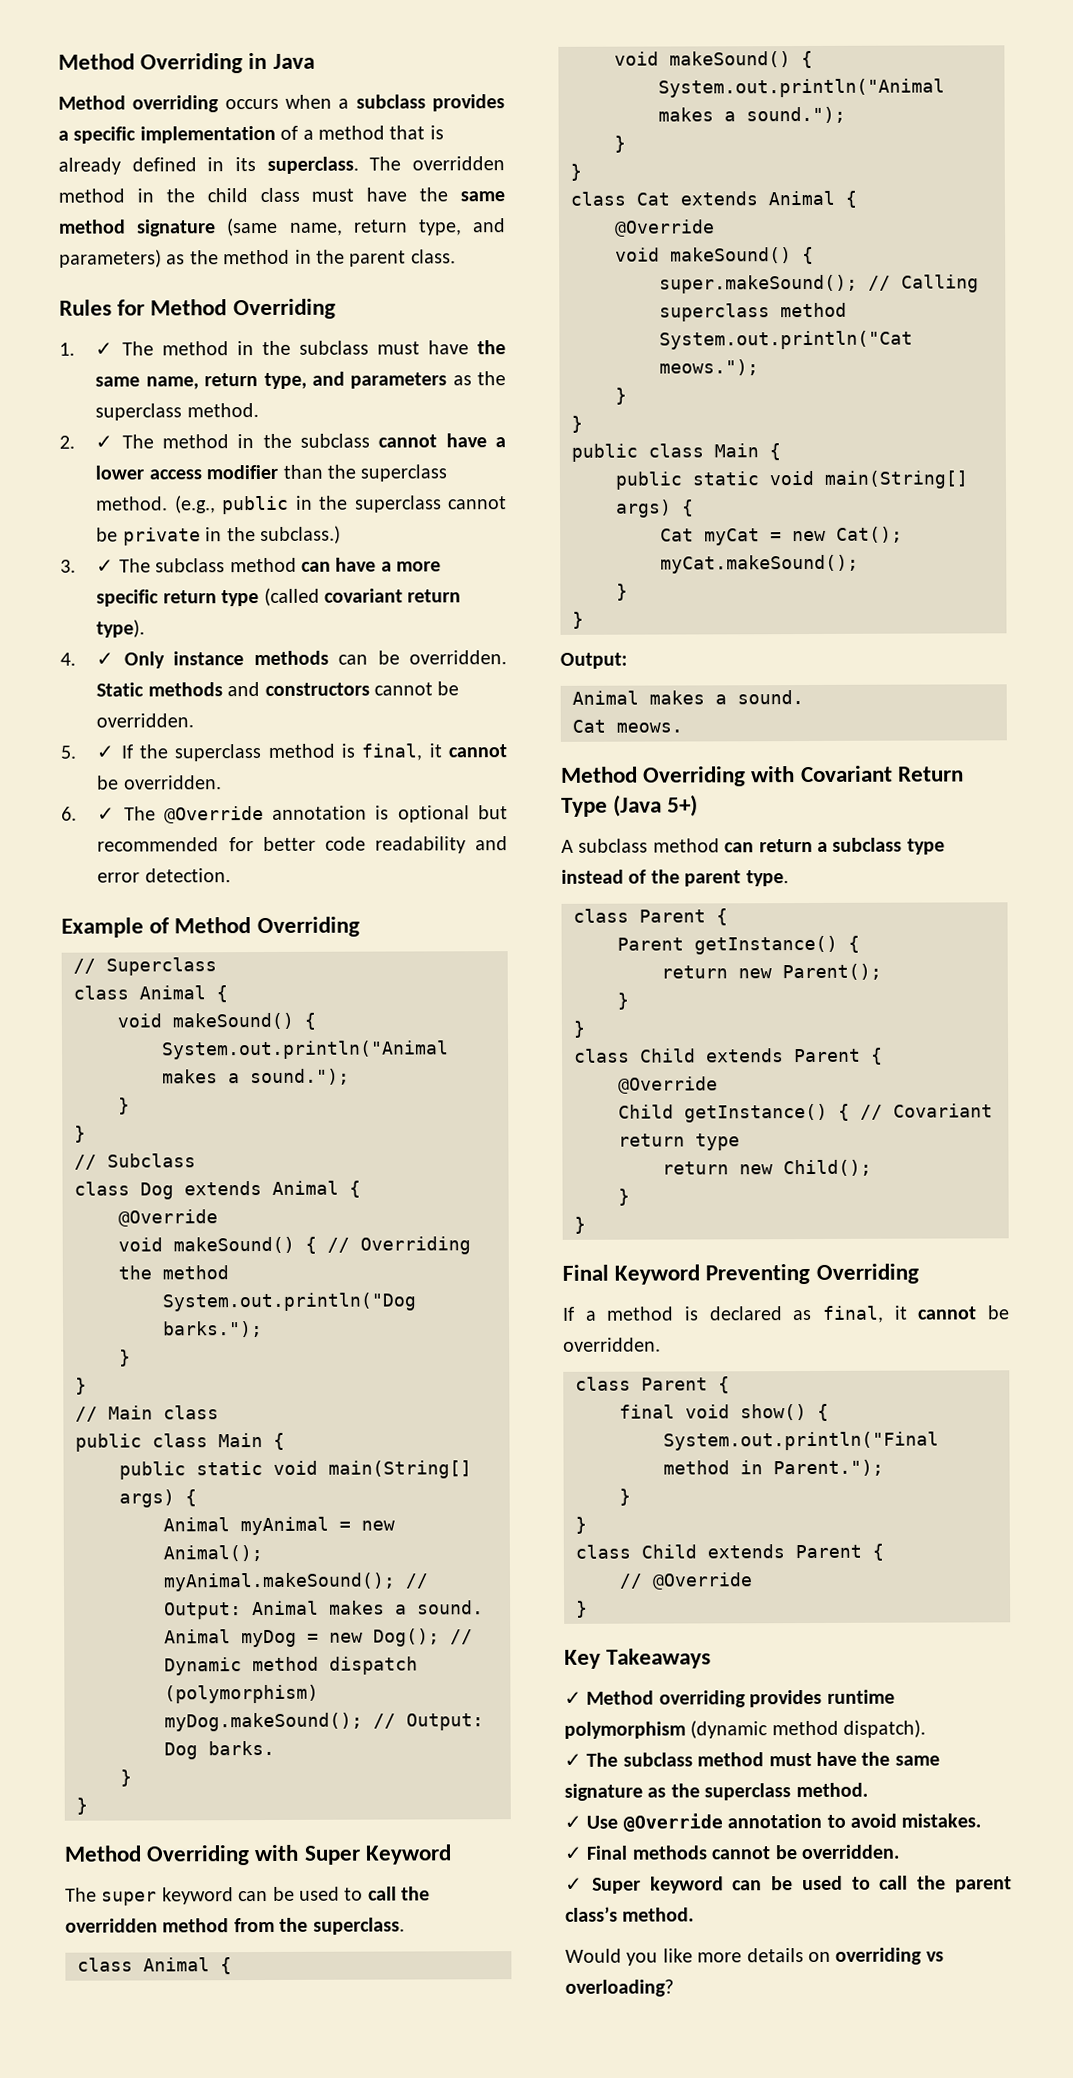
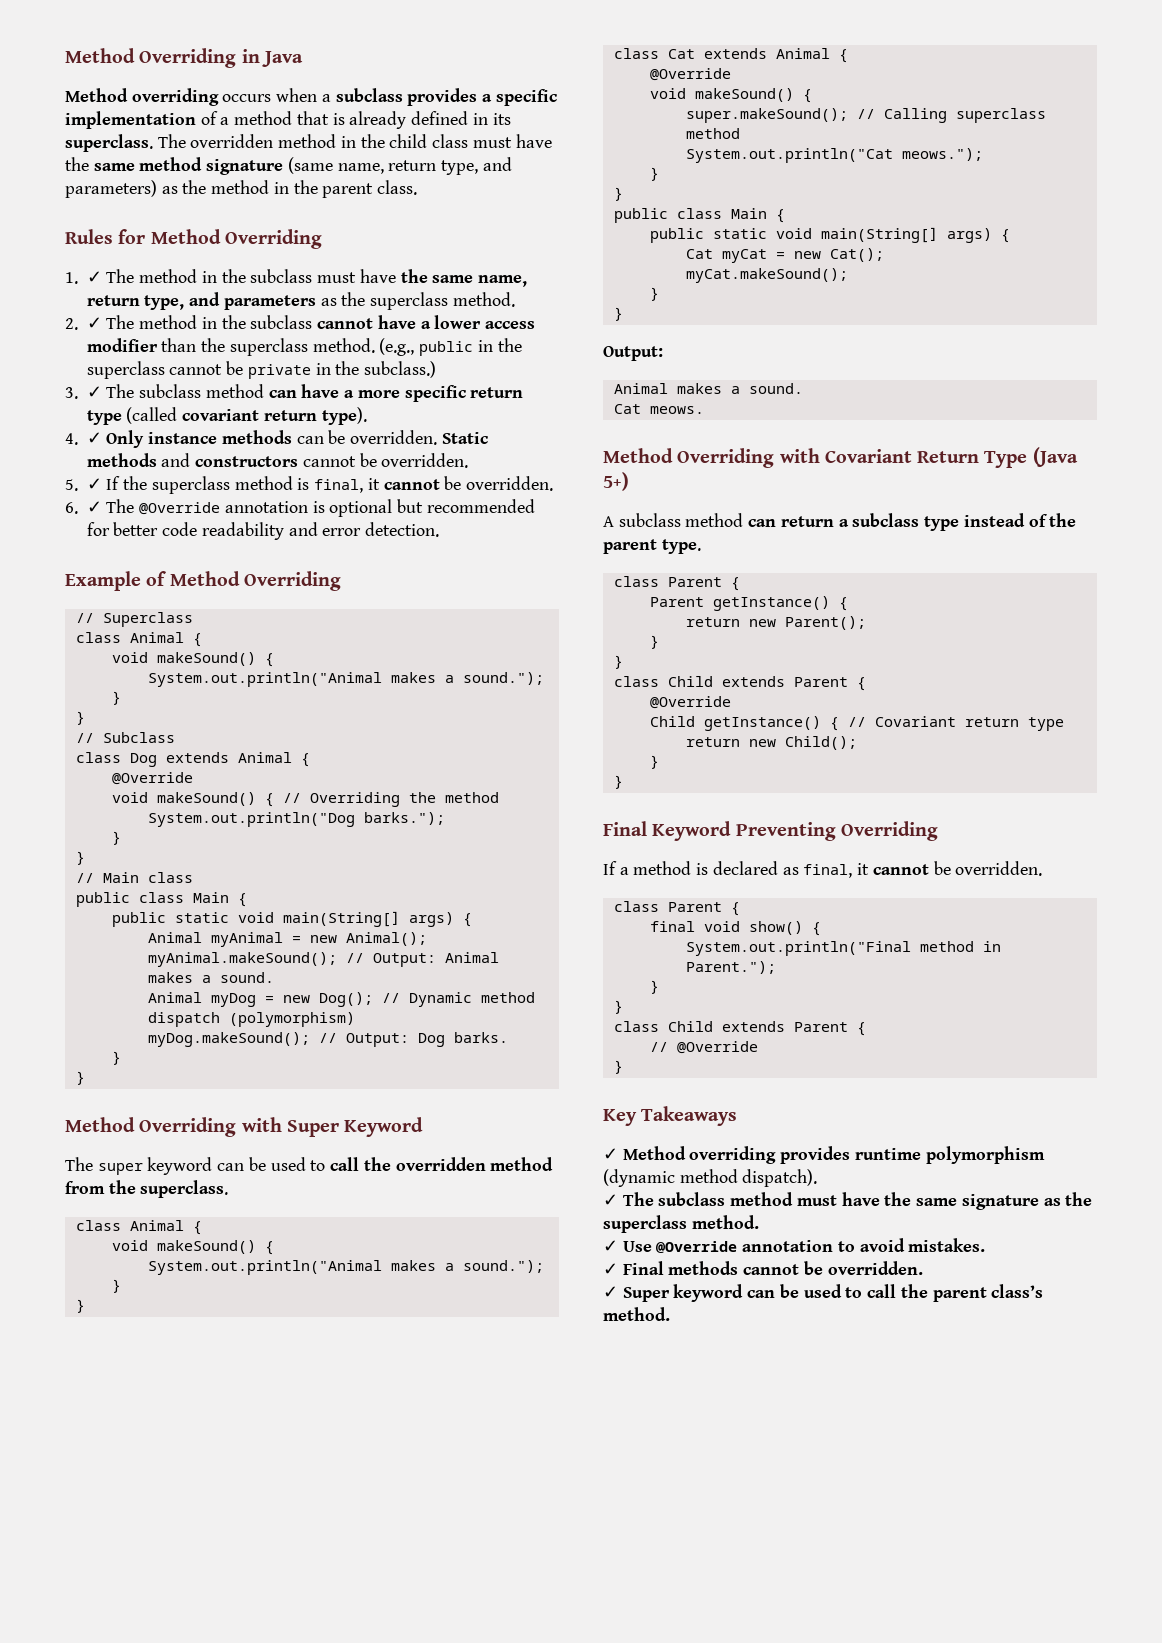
[565,1947,944,1966] [565,1979,674,1997] // Would you like more details on overriding vs overloading? -> (670, 1314) none

